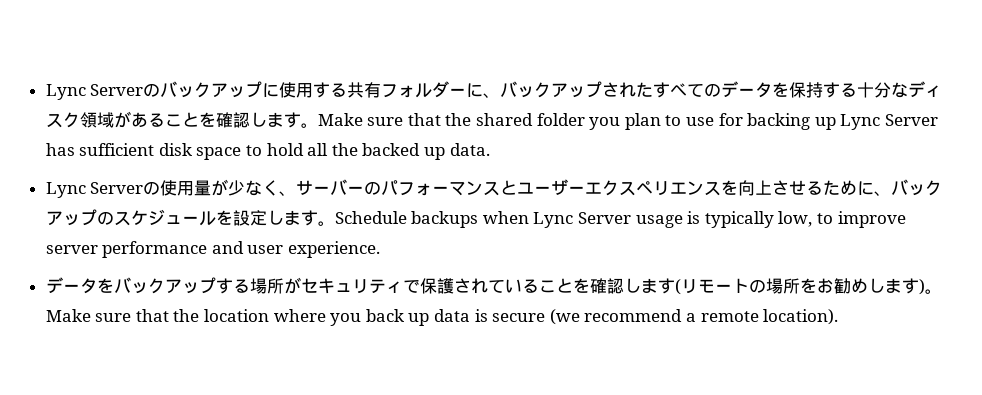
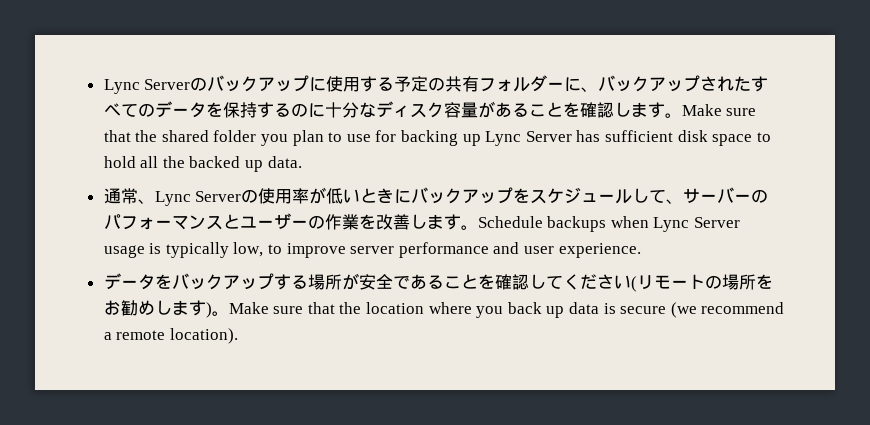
(348, 90) none -> [394,76,446,92] 予定の
(858, 90) none -> [290,103,325,118] のに
[79,112,114,128] 領域 -> [443,102,478,118] 容量
(490, 149) none -> [103,188,155,204] 通常、
[194,179,280,196] 量が少なく -> [292,187,667,204] 率が低いときにバックアップをスケジュールして
[585,179,943,196] [45,209,267,226] エクスペリエンスを向上させるために、バックアップのスケジュールを設定 -> [307,214,410,230] の作業を改善
[300,278,675,294] セキュリティで保護されていることを確認します -> [358,274,631,290] 安全であることを確認してください

